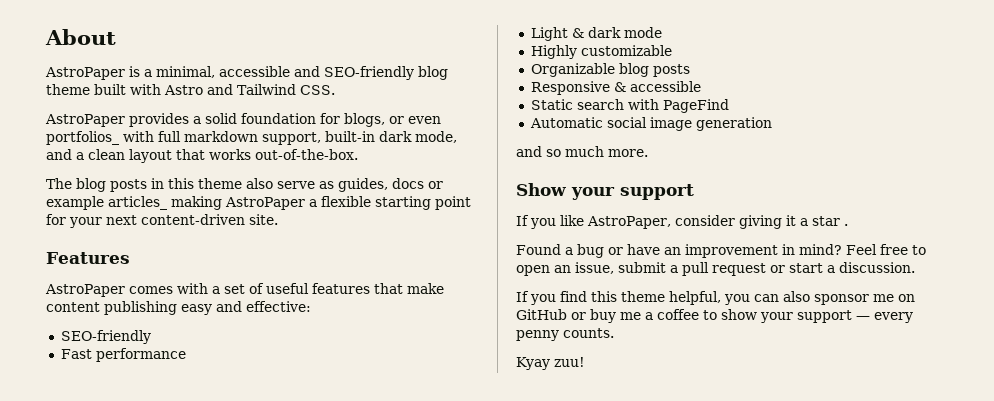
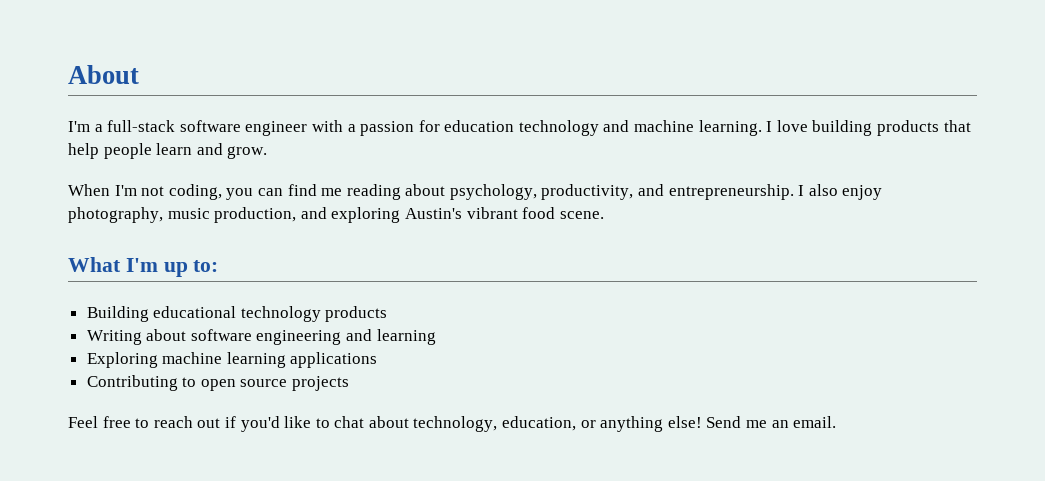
[45,66,448,80] [46,84,335,95] [45,113,441,127] [46,131,457,145] [46,149,358,163] [46,178,443,192] [46,196,471,210] [46,214,278,228] [46,252,130,264] [45,283,444,297] [46,301,311,315] [60,330,151,344] [60,348,186,362] [530,27,662,41] [530,45,672,59] [530,63,690,77] [530,81,701,95] [530,99,729,113] [529,117,772,131] [516,146,648,157] [516,183,694,200] [516,215,848,229] [516,244,926,258] [516,262,915,276] [516,291,915,305] [516,309,913,323] [516,328,614,341] [516,357,585,370] AstroPaper is a minimal, accessible and SEO-friendly blog theme built with Astro and Tailwind CSS. // AstroPaper provides a solid foundation for blogs, or even portfolios_ with full markdown support, built-in dark mode, and a clean layout that works out-of-the-box. // The blog posts in this theme also serve as guides, docs or example articles_ making AstroPaper a flexible starting point for your next content-driven site. // Features // AstroPaper comes with a set of useful features that make content publishing easy and effective: // SEO-friendly // Fast performance // Light & dark mode // Highly customizable // Organizable blog posts // Responsive & accessible // Static search with PageFind // Automatic social image generation // and so much more. // Show your support // If you like AstroPaper, consider giving it a star . // Found a bug or have an improvement in mind? Feel free to open an issue, submit a pull request or start a discussion. // If you find this theme helpful, you can also sponsor me on GitHub or buy me a coffee to show your support — every penny counts. // Kyay zuu! -> [68,120,971,136] [68,143,268,159] [68,184,883,200] [68,207,604,223] [68,257,219,277] [86,306,388,322] [86,329,436,345] [86,352,378,368] [86,375,350,391] [68,416,837,432] I'm a full-stack software engineer with a passion for education technology and machine learning. I love building products that help people learn and grow. // When I'm not coding, you can find me reading about psychology, productivity, and entrepreneurship. I also enjoy photography, music production, and exploring Austin's vibrant food scene. // What I'm up to: // Building educational technology products // Writing about software engineering and learning // Exploring machine learning applications // Contributing to open source projects // Feel free to reach out if you'd like to chat about technology, education, or anything else! Send me an email.

